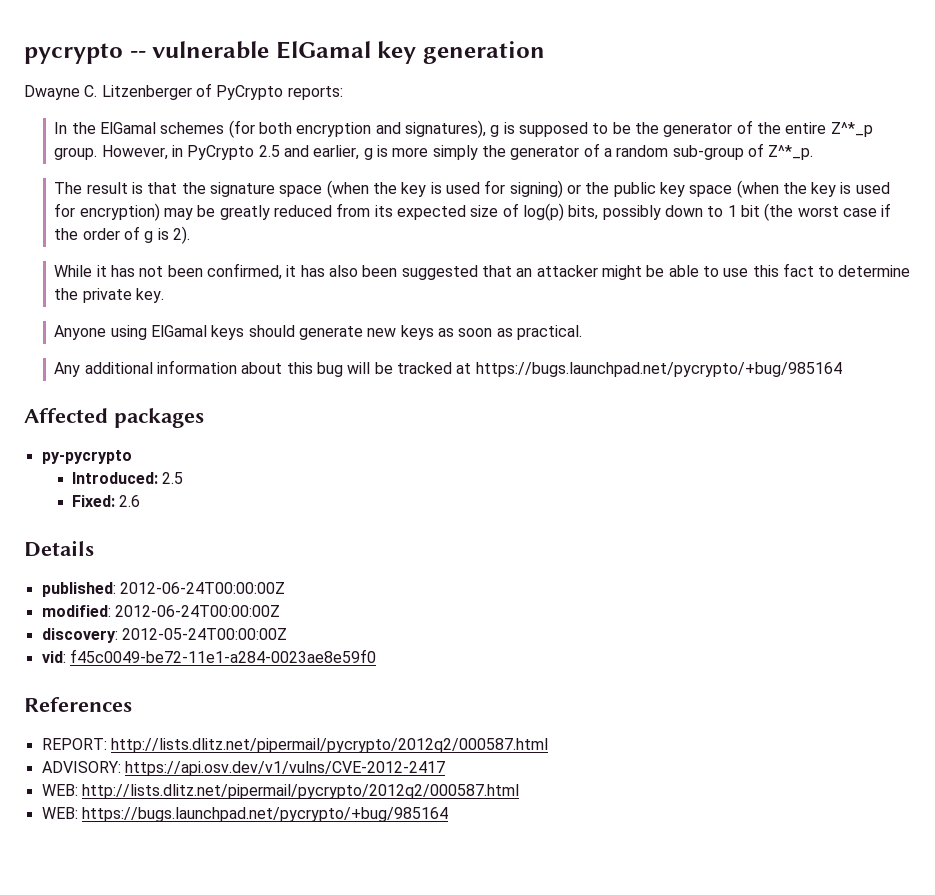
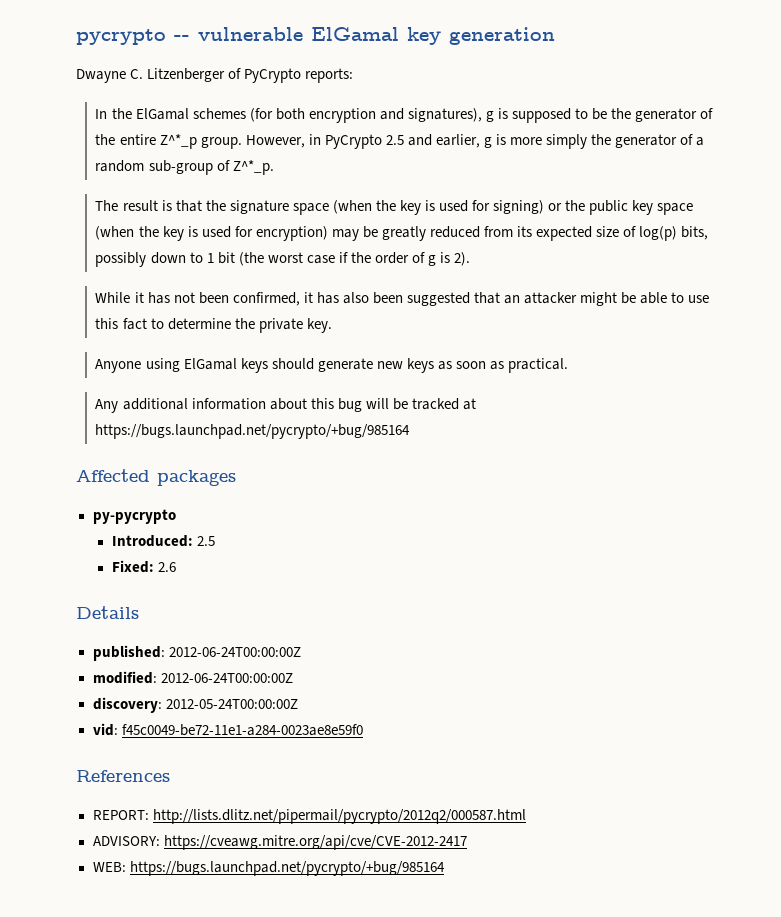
[124,761,445,776] [41,784,519,799] https://api.osv.dev/v1/vulns/CVE-2012-2417 // WEB: http://lists.dlitz.net/pipermail/pycrypto/2012q2/000587.html -> [163,835,467,850] https://cveawg.mitre.org/api/cve/CVE-2012-2417

